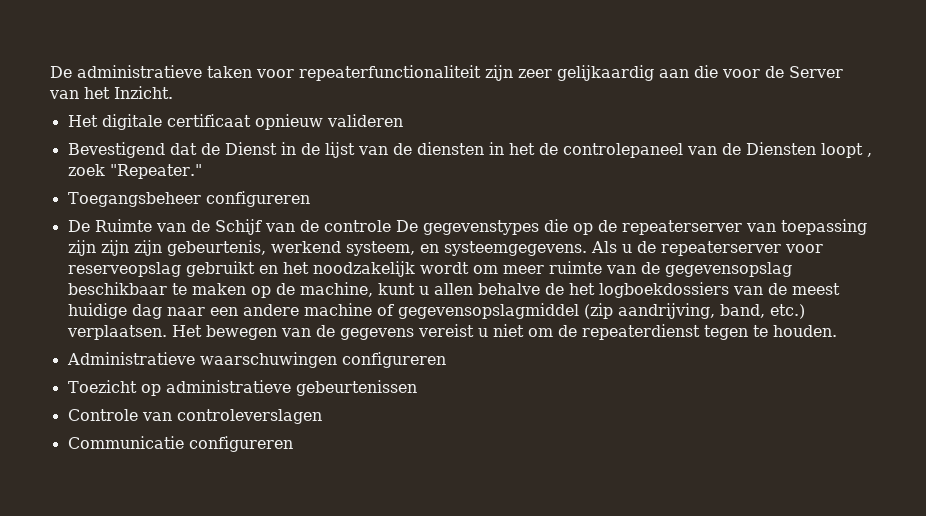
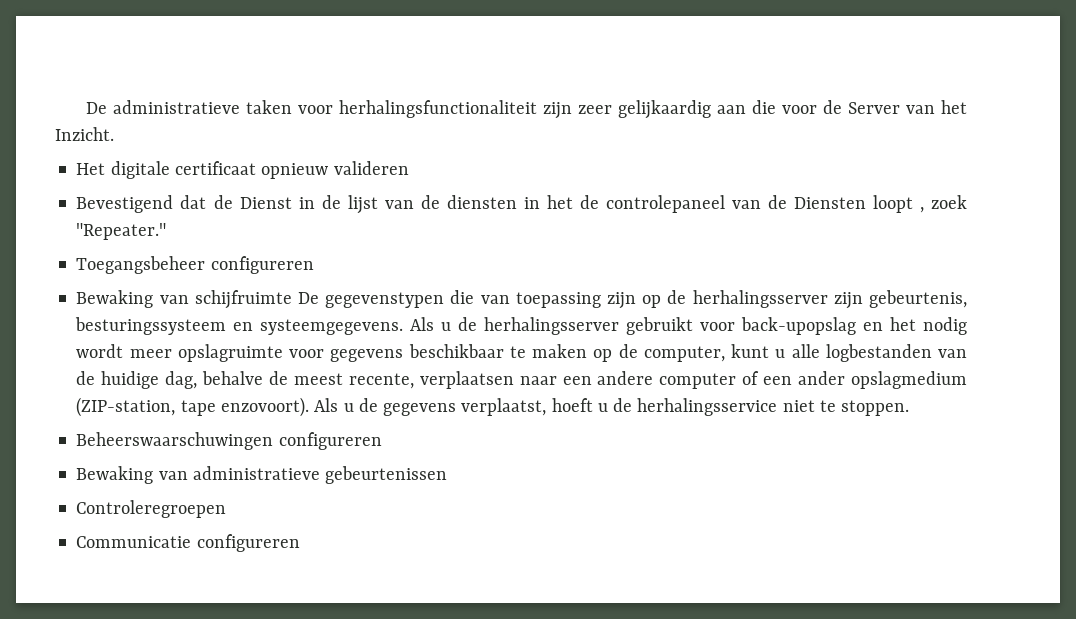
[299,65,481,81] repeaterfunctionaliteit -> [339,100,538,118] herhalingsfunctionaliteit
[67,219,867,235] [67,240,415,256] De Ruimte van de Schijf van de controle De gegevenstypes die op de repeaterserver van toepassing zijn zijn zijn gebeurtenis, werkend systeem, -> [76,290,967,309] [75,317,227,335] Bewaking van schijfruimte De gegevenstypen die van toepassing zijn op de herhalingsserver zijn gebeurtenis, besturingssysteem
[660,241,823,256] [67,261,792,277] repeaterserver voor reserveopslag gebruikt en het noodzakelijk wordt om meer ruimte van de gegevensopslag -> [484,317,967,335] [76,344,404,362] herhalingsserver gebruikt voor back-upopslag en het nodig wordt meer opslagruimte voor gegevens
[299,282,373,297] machine, -> [643,346,725,362] computer,
[433,282,840,298] [67,303,805,319] [66,324,837,340] [66,352,446,368] [67,380,161,396] allen behalve de het logboekdossiers van de meest huidige dag naar een andere machine of gegevensopslagmiddel (zip aandrijving, band, etc.) verplaatsen. Het bewegen van de gegevens vereist u niet om de repeaterdienst tegen te houden. // Administratieve waarschuwingen configureren // Toezicht op -> [791,344,968,362] [76,371,967,389] [76,397,910,417] [76,432,382,450] [76,466,188,484] alle logbestanden van de huidige dag, behalve de meest recente, verplaatsen naar een andere computer of een ander opslagmedium (ZIP-station, tape enzovoort). Als u de gegevens verplaatst, hoeft u de herhalingsservice niet te stoppen. // Beheerswaarschuwingen configureren // Bewaking van
[67,409,322,424] Controle van controleverslagen -> [76,500,227,518] Controleregroepen

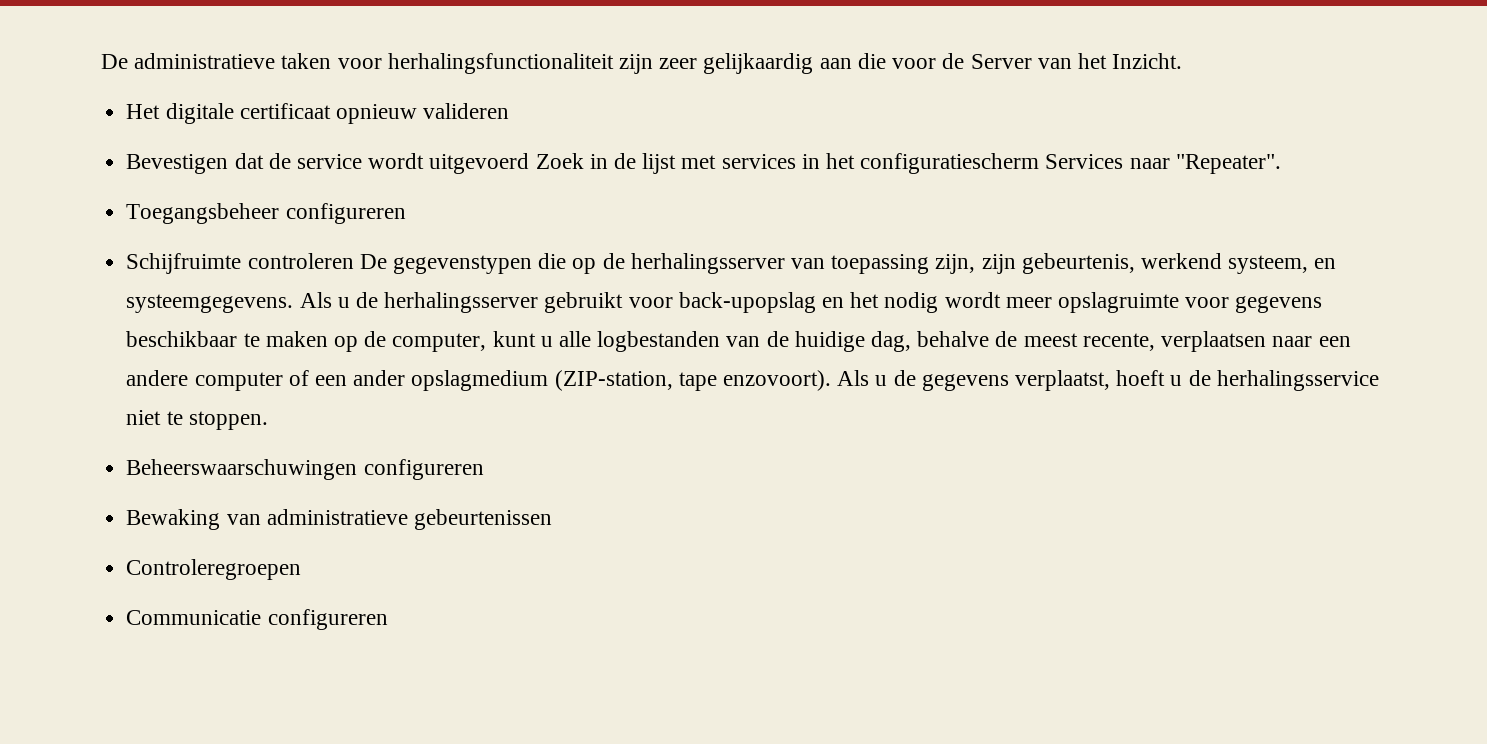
[76,195,174,213] Bevestigend -> [126,154,229,174] Bevestigen
[239,195,968,214] [76,223,167,240] [76,256,314,274] [76,290,967,309] [75,317,227,335] Dienst in de lijst van de diensten in het de controlepaneel van de Diensten loopt , zoek "Repeater." // Toegangsbeheer configureren // Bewaking van schijfruimte De gegevenstypen die van toepassing zijn op de herhalingsserver zijn gebeurtenis, besturingssysteem -> [296,153,1281,174] [126,203,406,224] [126,253,1309,274] service wordt uitgevoerd Zoek in de lijst met services in het configuratiescherm Services naar "Repeater". // Toegangsbeheer configureren // Schijfruimte controleren De gegevenstypen die op de herhalingsserver van toepassing zijn, zijn gebeurtenis, werkend systeem,

